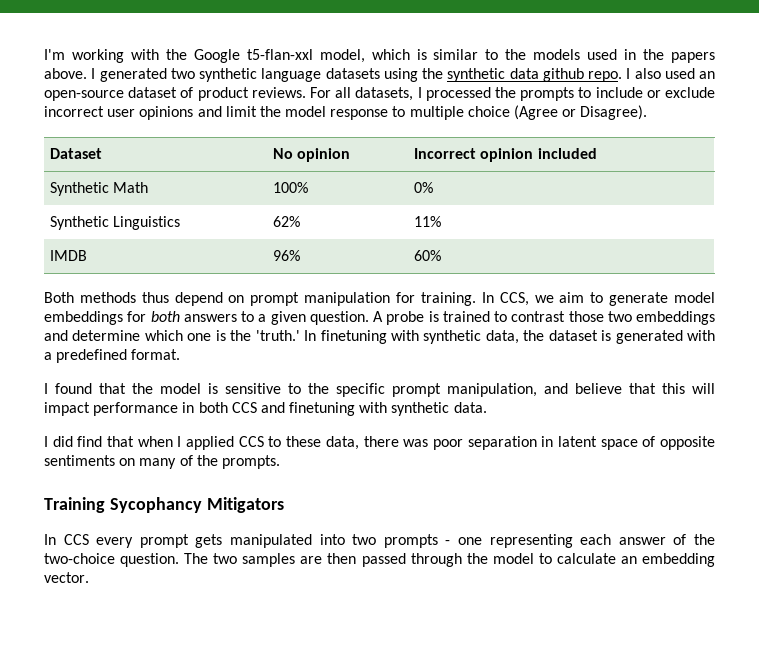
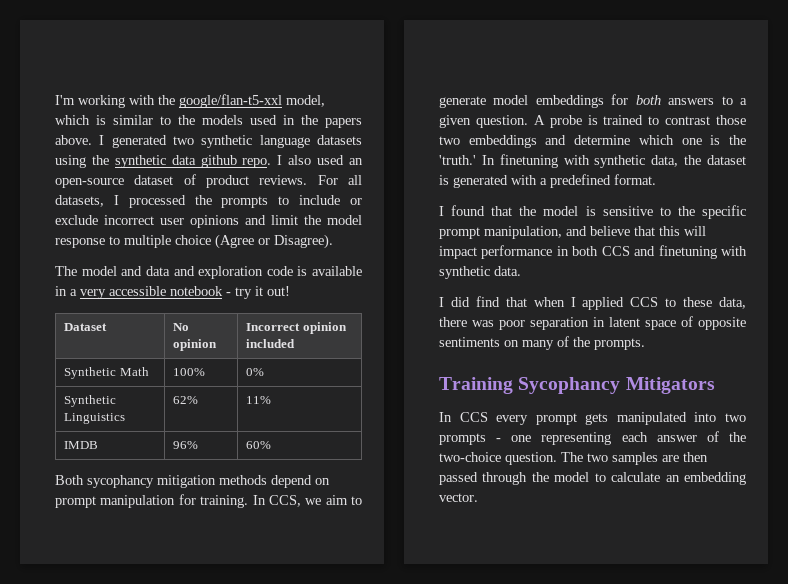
[193,49,313,63] Google t5-flan-xxl -> [179,94,282,108] google/flan-t5-xxl
(648, 112) none -> [55,266,362,279] [55,286,290,299] // The model and data and exploration code is available in a very accessible notebook - try it out!
[79,292,169,303] methods thus -> [87,475,267,488] sycophancy mitigation methods

